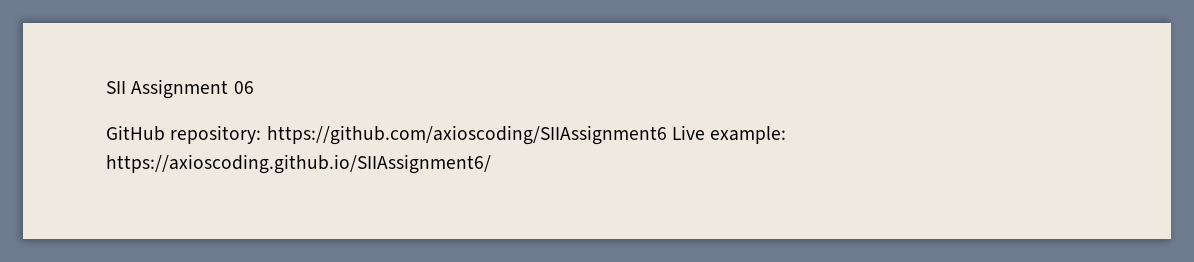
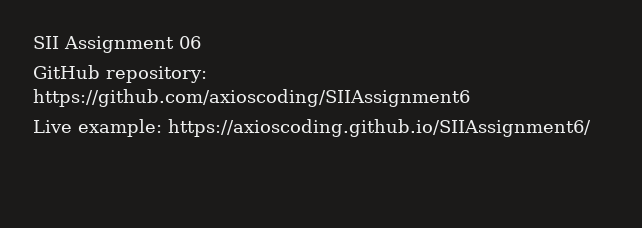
(667, 135) none -> (470, 98) //

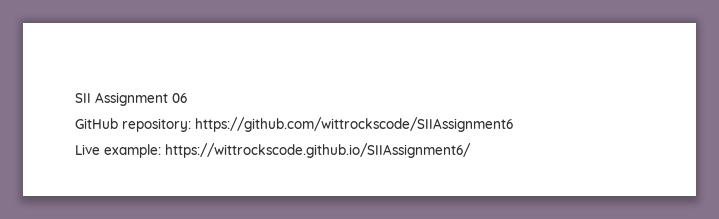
[33,89,470,107] https://github.com/axioscoding/SIIAssignment6 -> [195,117,513,132] https://github.com/wittrockscode/SIIAssignment6
[168,119,591,137] https://axioscoding.github.io/SIIAssignment6/ -> [165,143,471,158] https://wittrockscode.github.io/SIIAssignment6/

